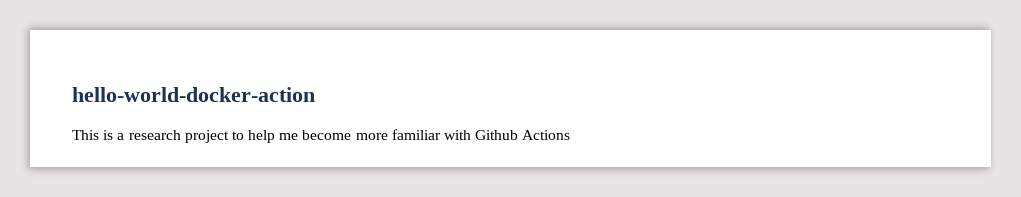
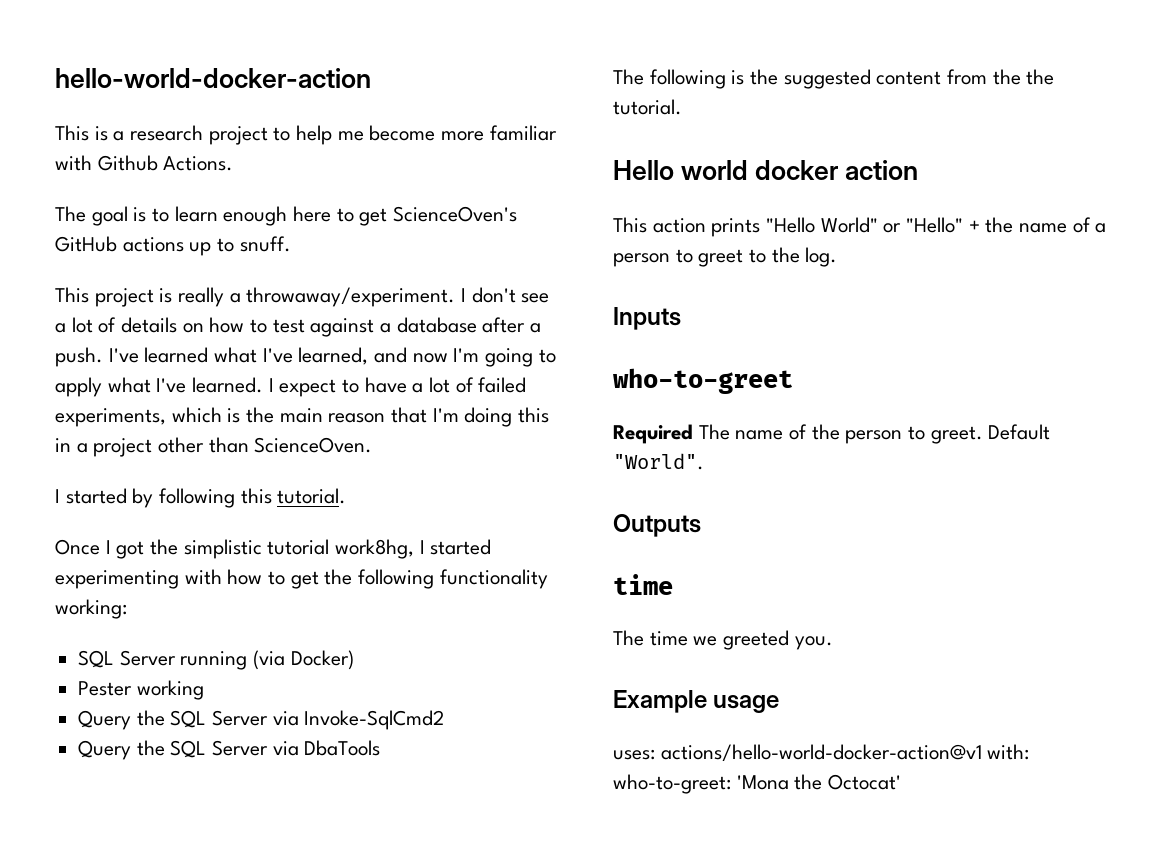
[522,130,571,140] Actions -> [163,156,234,171] [55,206,518,226] [55,236,291,256] [55,287,550,307] [55,317,542,337] [55,347,556,367] [55,377,527,397] [55,407,550,427] [55,437,373,457] [55,488,347,508] [55,539,492,559] [55,569,548,589] [55,599,127,619] [78,650,354,670] [78,680,204,700] [78,710,445,730] [78,740,381,760] [613,69,1055,89] [613,99,682,115] [613,160,919,180] [613,217,1107,237] [613,247,838,267] [613,307,681,330] [613,368,793,394] [613,424,1051,444] [613,453,704,470] [613,514,701,537] [613,574,673,595] [613,630,833,650] [613,690,780,713] [613,744,1030,762] [613,774,902,794] Actions. // The goal is to learn enough here to get ScienceOven's GitHub actions up to snuff. // This project is really a throwaway/experiment. I don't see a lot of details on how to test against a database after a push. I've learned what I've learned, and now I'm going to apply what I've learned. I expect to have a lot of failed experiments, which is the main reason that I'm doing this in a project other than ScienceOven. // I started by following this tutorial. // Once I got the simplistic tutorial work8hg, I started experimenting with how to get the following functionality working: // SQL Server running (via Docker) // Pester working // Query the SQL Server via Invoke-SqlCmd2 // Query the SQL Server via DbaTools // The following is the suggested content from the the tutorial. // Hello world docker action // This action prints "Hello World" or "Hello" + the name of a person to greet to the log. // Inputs // who-to-greet // Required The name of the person to greet. Default "World". // Outputs // time // The time we greeted you. // Example usage // uses: actions/hello-world-docker-action@v1 with: who-to-greet: 'Mona the Octocat'

